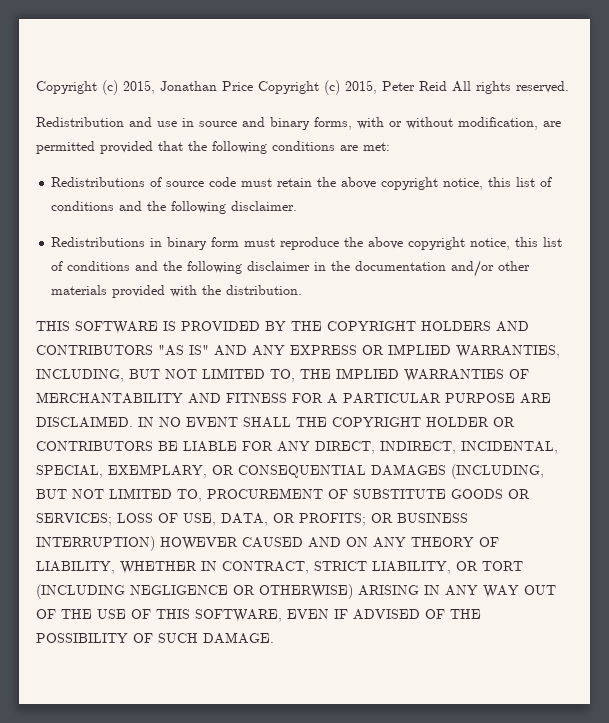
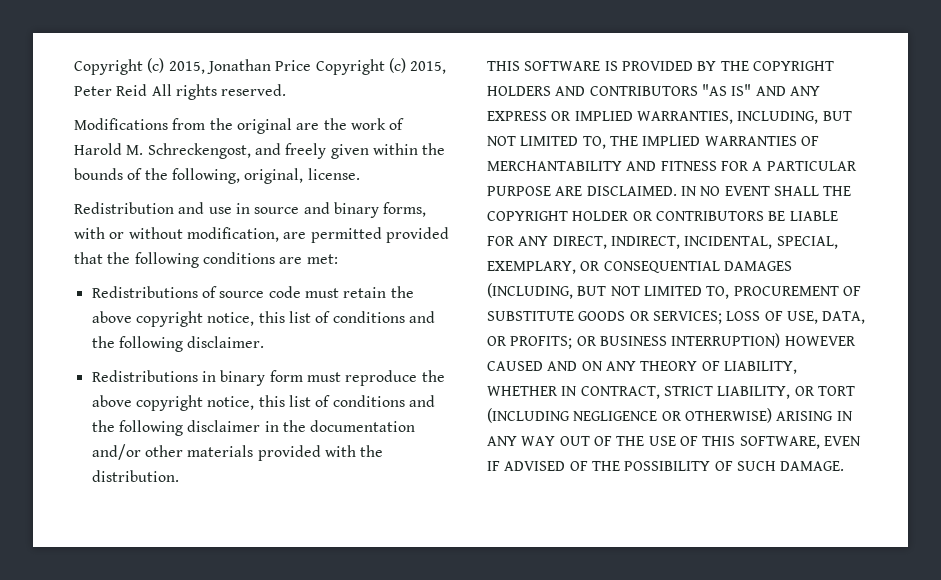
(569, 87) none -> [74,118,405,134] [74,143,446,159] [74,168,360,184] // Modifications from the original are the work of Harold M. Schreckengost, and freely given within the bounds of the following, original, license.

